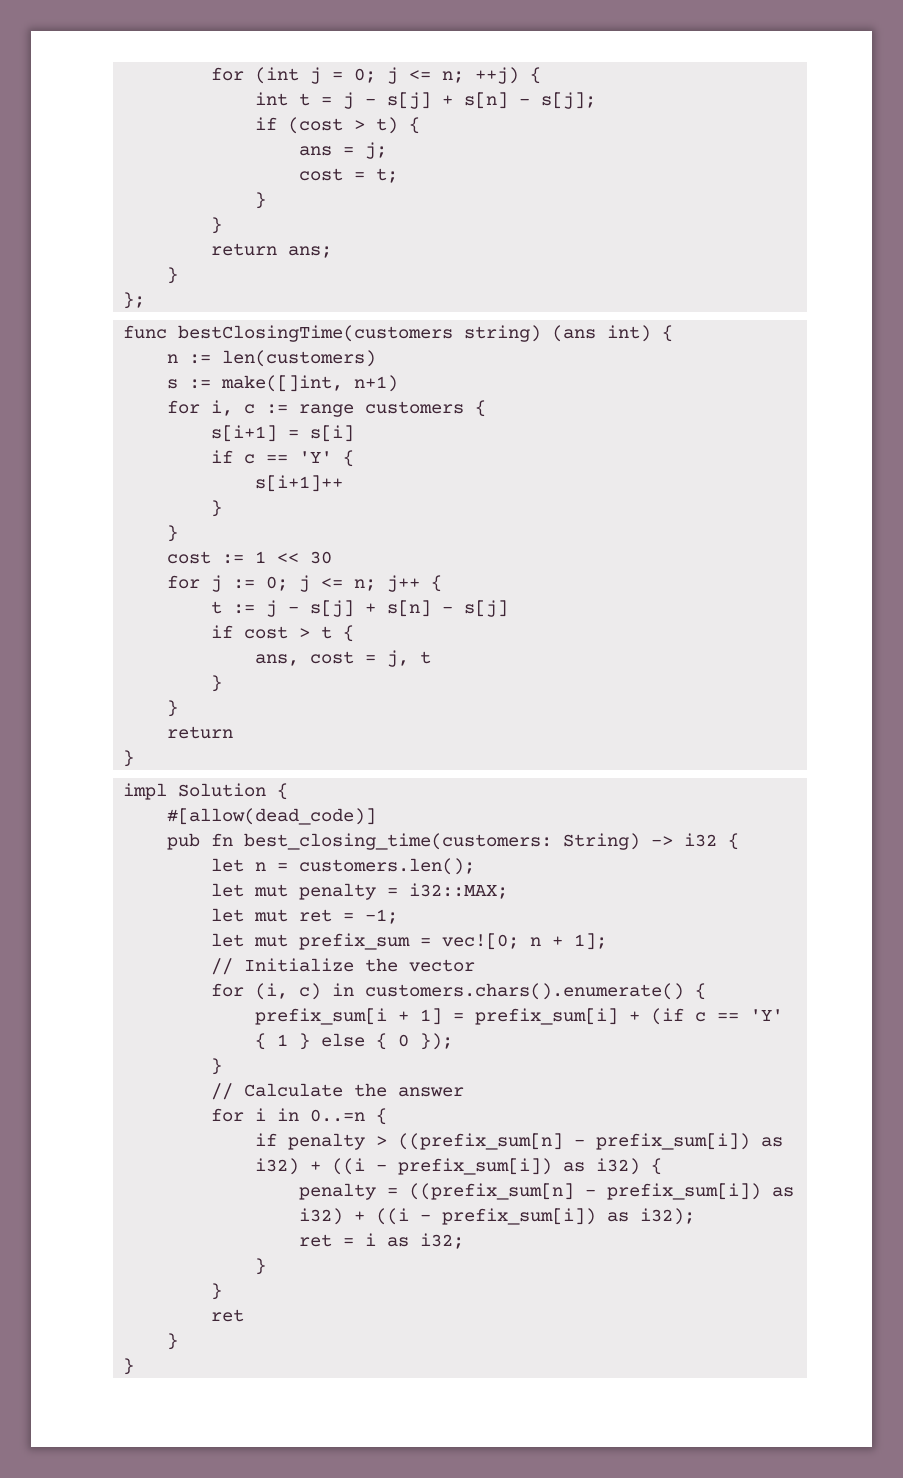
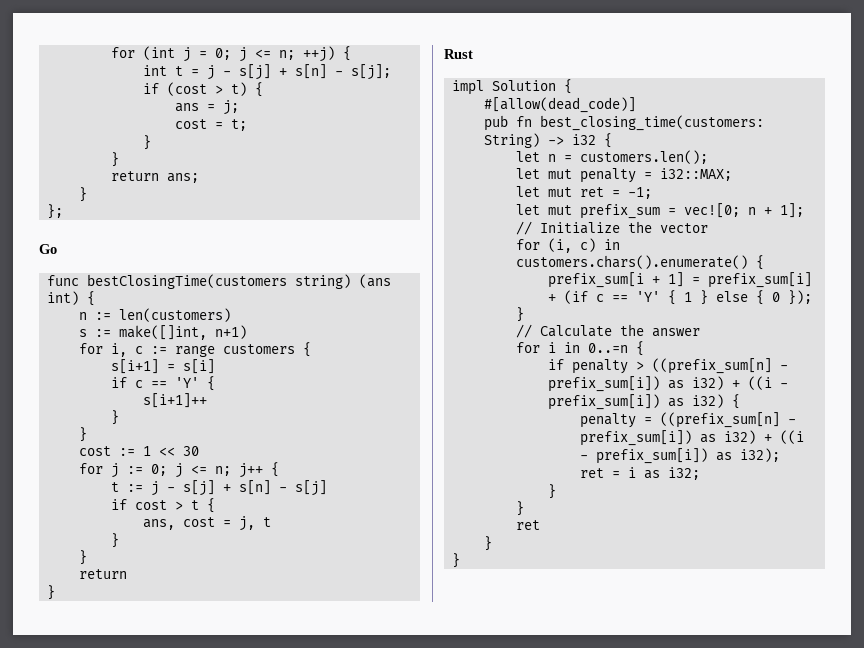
(145, 300) none -> [39,244,57,254] // Go
(134, 758) none -> [444,49,473,59] // Rust

